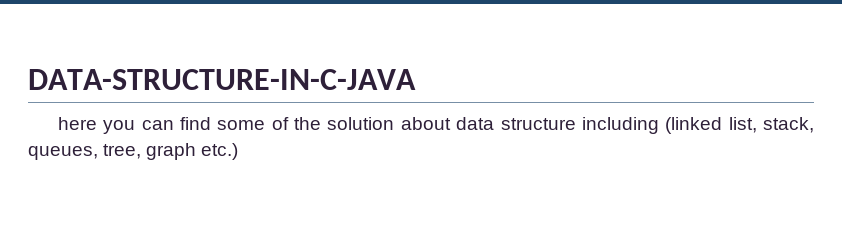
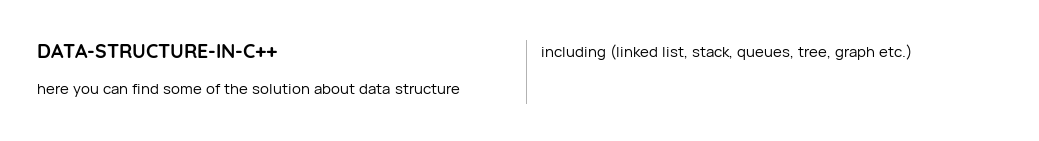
[28,69,416,90] DATA-STRUCTURE-IN-C-JAVA -> [37,43,277,58] DATA-STRUCTURE-IN-C++

